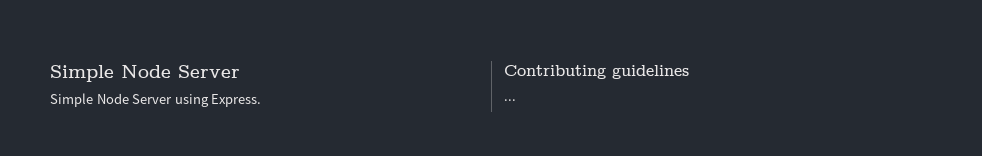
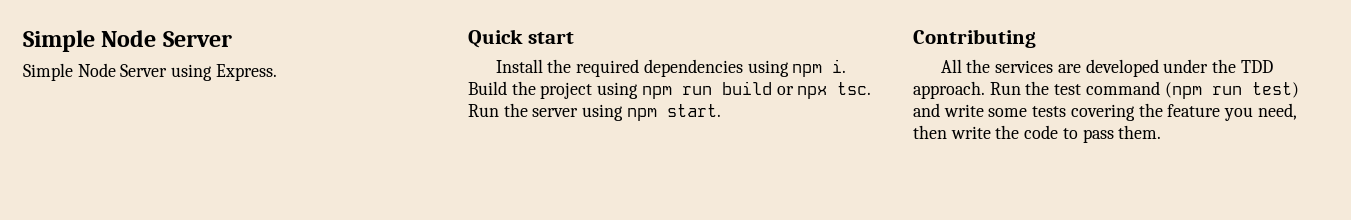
[504,65,689,79] [504,99,516,101] Contributing guidelines // ... -> [468,29,574,48] [495,59,847,77] [468,81,872,99] [468,103,721,121] [913,29,1036,48] [940,59,1273,77] [913,81,1299,99] [913,103,1297,121] [913,125,1162,143] Quick start // Install the required dependencies using npm i. Build the project using npm run build or npx tsc. Run the server using npm start. // Contributing // All the services are developed under the TDD approach. Run the test command (npm run test) and write some tests covering the feature you need, then write the code to pass them.

